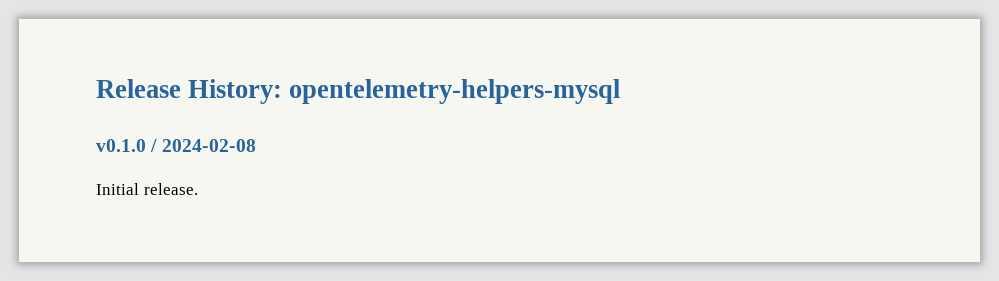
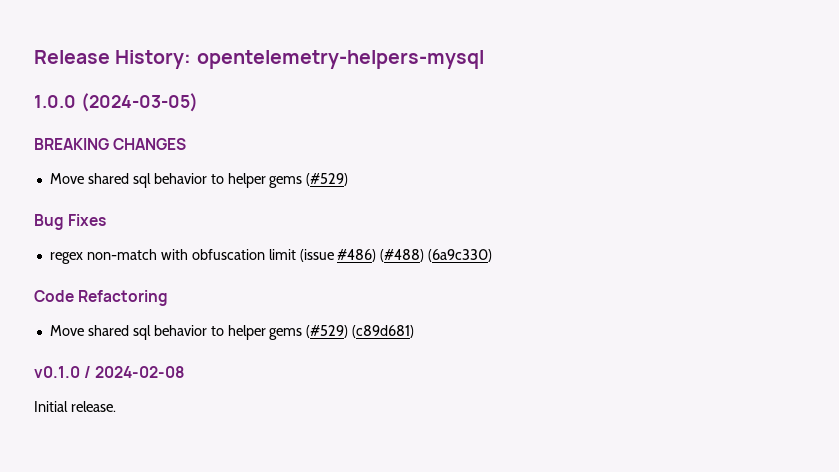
(621, 91) none -> [34,93,198,112] [34,138,187,150] [49,173,349,188] [34,214,107,230] [49,249,493,264] [34,290,169,306] [49,325,415,340] // 1.0.0 (2024-03-05) // BREAKING CHANGES // Move shared sql behavior to helper gems (#529) // Bug Fixes // regex non-match with obfuscation limit (issue #486) (#488) (6a9c330) // Code Refactoring // Move shared sql behavior to helper gems (#529) (c89d681)

